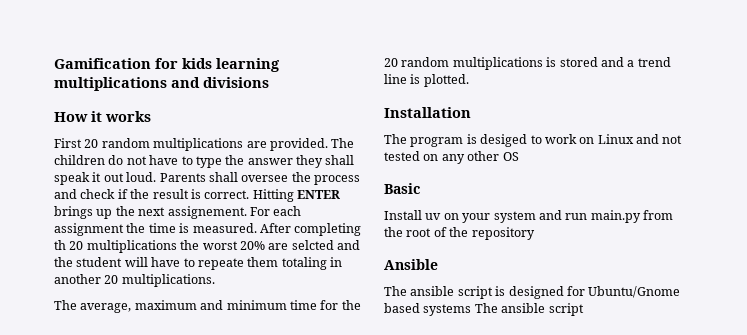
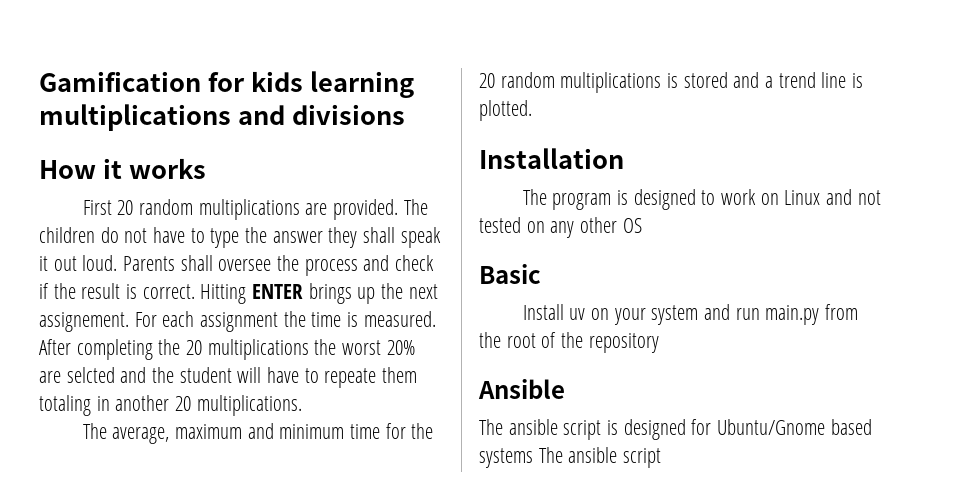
[54,240,66,250] th -> [158,339,181,355] the
[480,134,528,147] desiged -> [633,189,696,210] designed

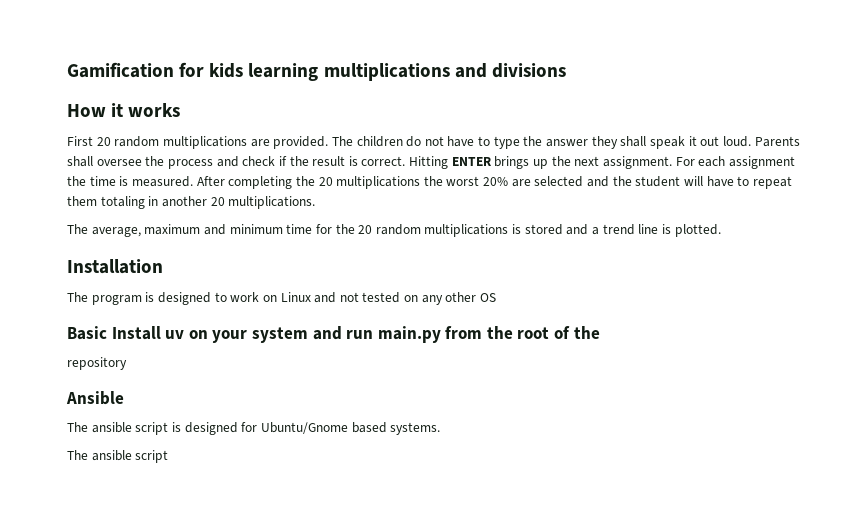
[39,312,129,332] assignement. -> [602,156,672,169] assignment.
[66,367,115,383] selcted -> [534,176,584,187] selected
[324,368,377,388] repeate -> [752,176,792,189] repeat
(541, 274) // -> (107, 333) none
(584, 340) none -> (600, 332) //
[479,448,533,468] systems -> [390,422,441,435] systems. //

